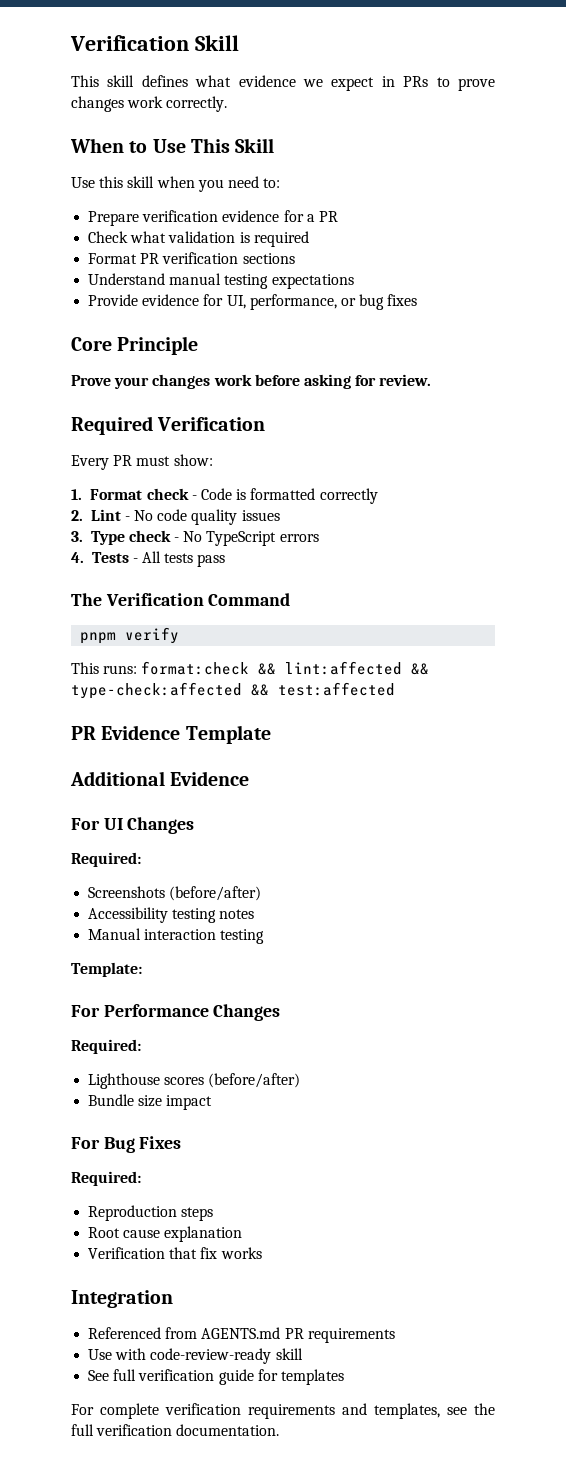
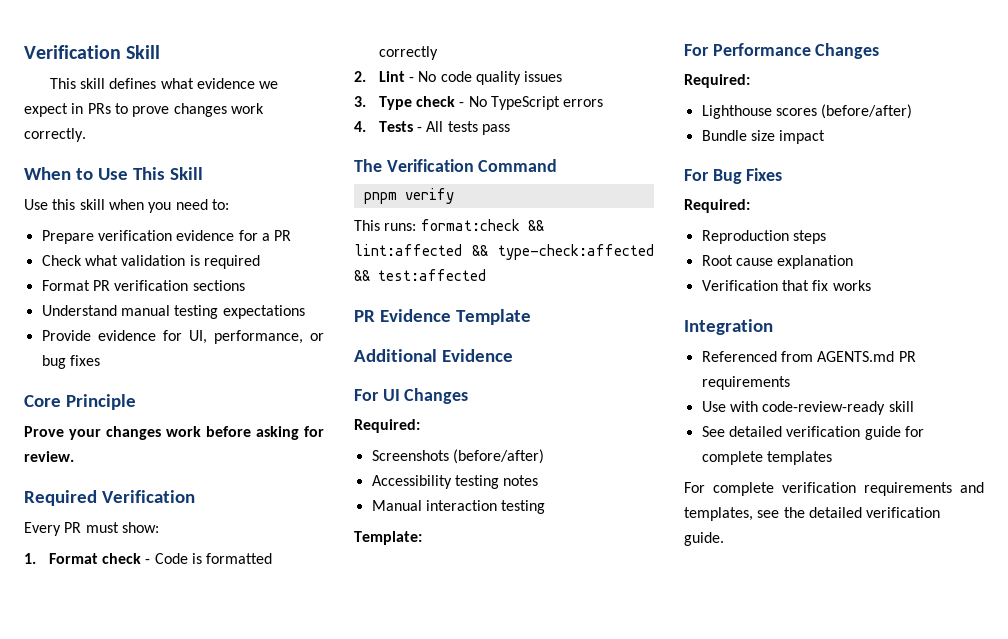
[113,1369,137,1381] full -> [728,426,782,437] detailed
(278, 1375) none -> [701,451,763,465] complete
[71,1424,280,1436] full verification documentation. -> [808,507,941,518] [684,532,724,546] detailed verification guide.

